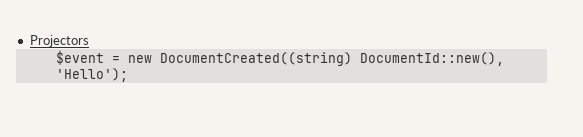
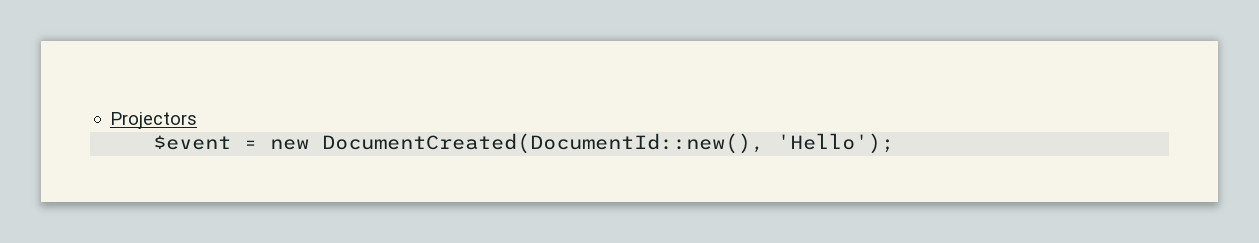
[159,52,504,66] DocumentCreated((string) DocumentId::new(), -> [322,133,765,154] DocumentCreated(DocumentId::new(),

